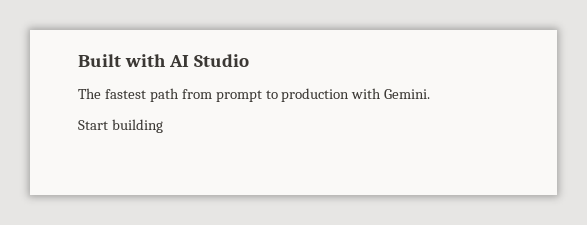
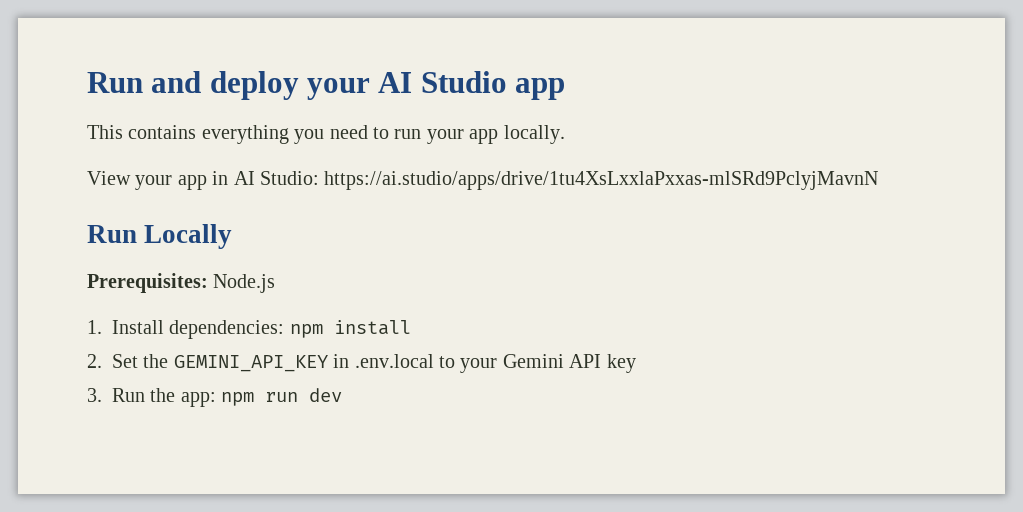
[78,54,249,67] [78,88,431,102] [78,119,163,133] Built with AI Studio // The fastest path from prompt to production with Gemini. // Start building -> [87,71,566,100] [87,125,565,144] [87,171,879,190] [87,224,233,249] [87,273,276,293] [87,320,411,339] [87,354,636,373] [87,388,343,407] Run and deploy your AI Studio app // This contains everything you need to run your app locally. // View your app in AI Studio: https://ai.studio/apps/drive/1tu4XsLxxlaPxxas-mlSRd9PclyjMavnN // Run Locally // Prerequisites: Node.js // 1. Install dependencies: npm install // 2. Set the GEMINI_API_KEY in .env.local to your Gemini API key // 3. Run the app: npm run dev

